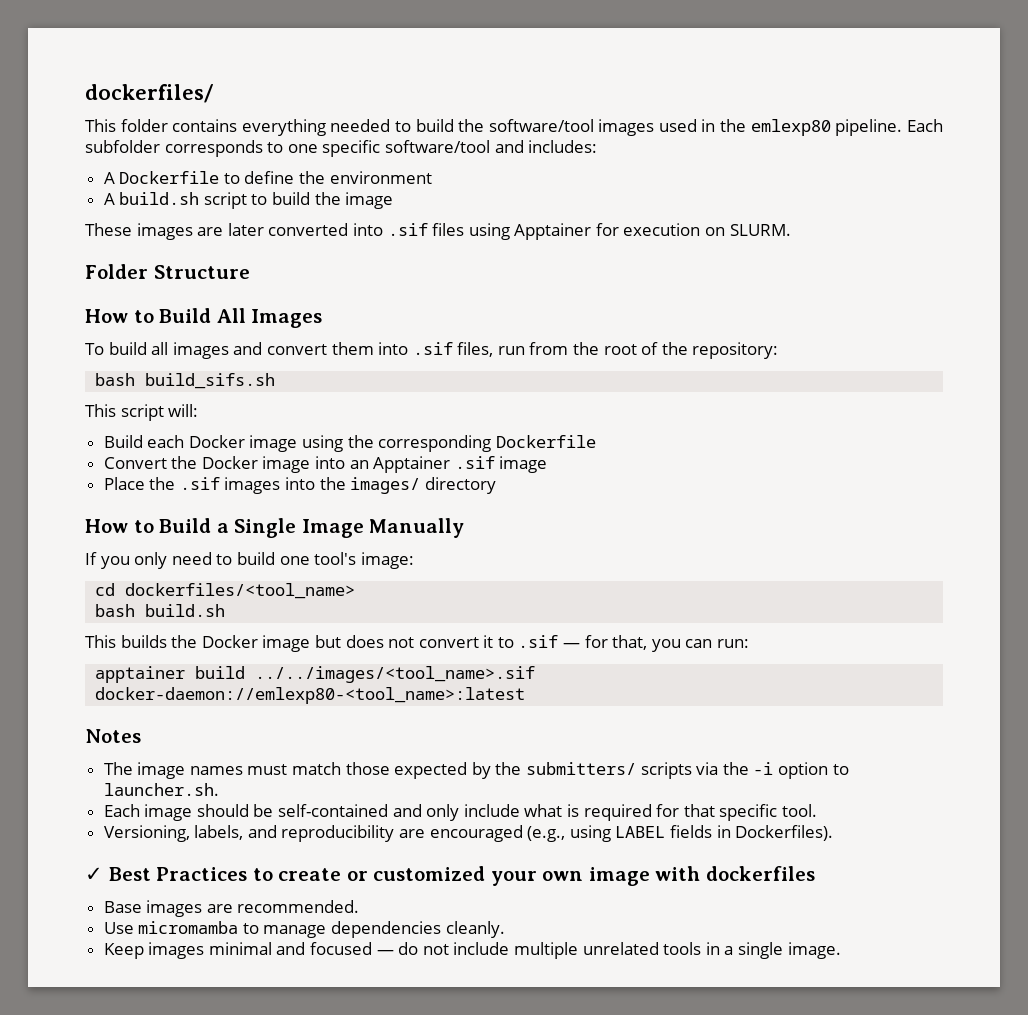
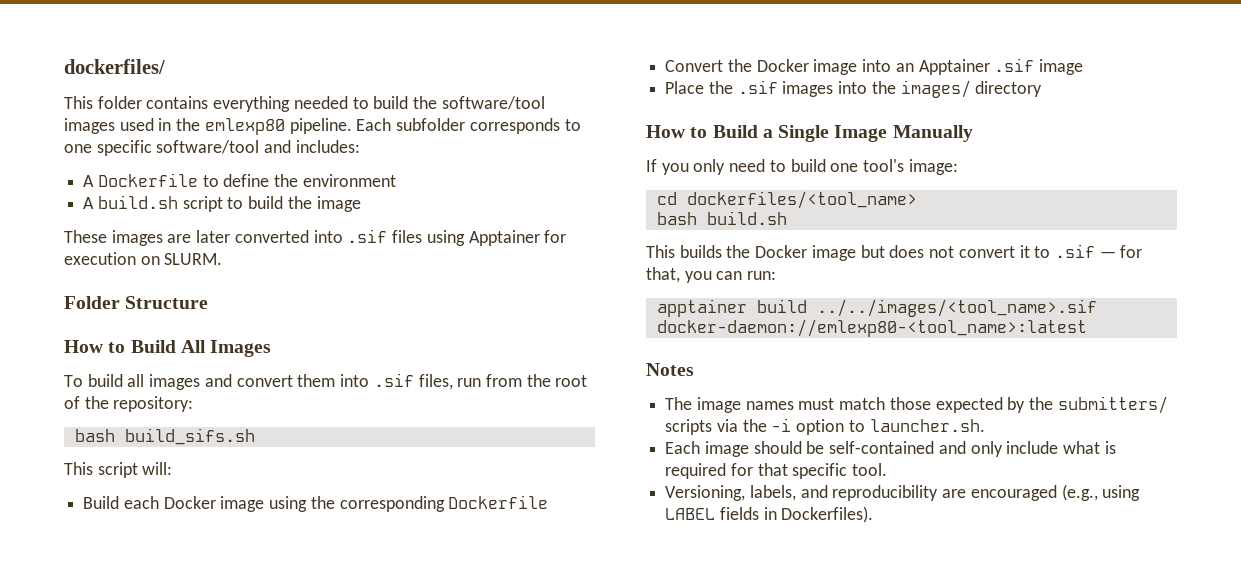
[85,866,815,886] [103,900,360,917] [103,921,505,938] [103,942,841,959] // ✓ Best Practices to create or customized your own image with dockerfiles // Base images are recommended. // Use micromamba to manage dependencies cleanly. // Keep images minimal and focused — do not include multiple unrelated tools in a single image. -> (874, 514) none

